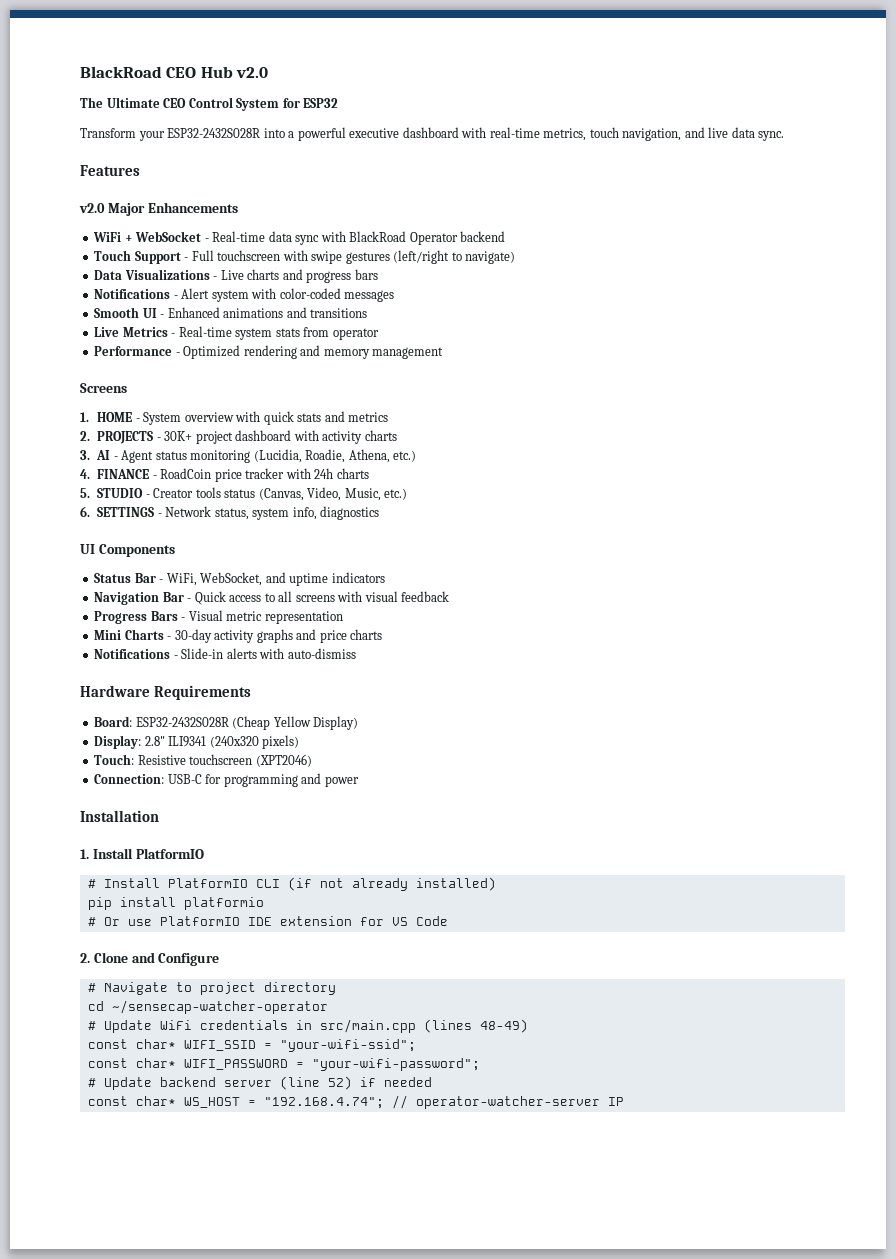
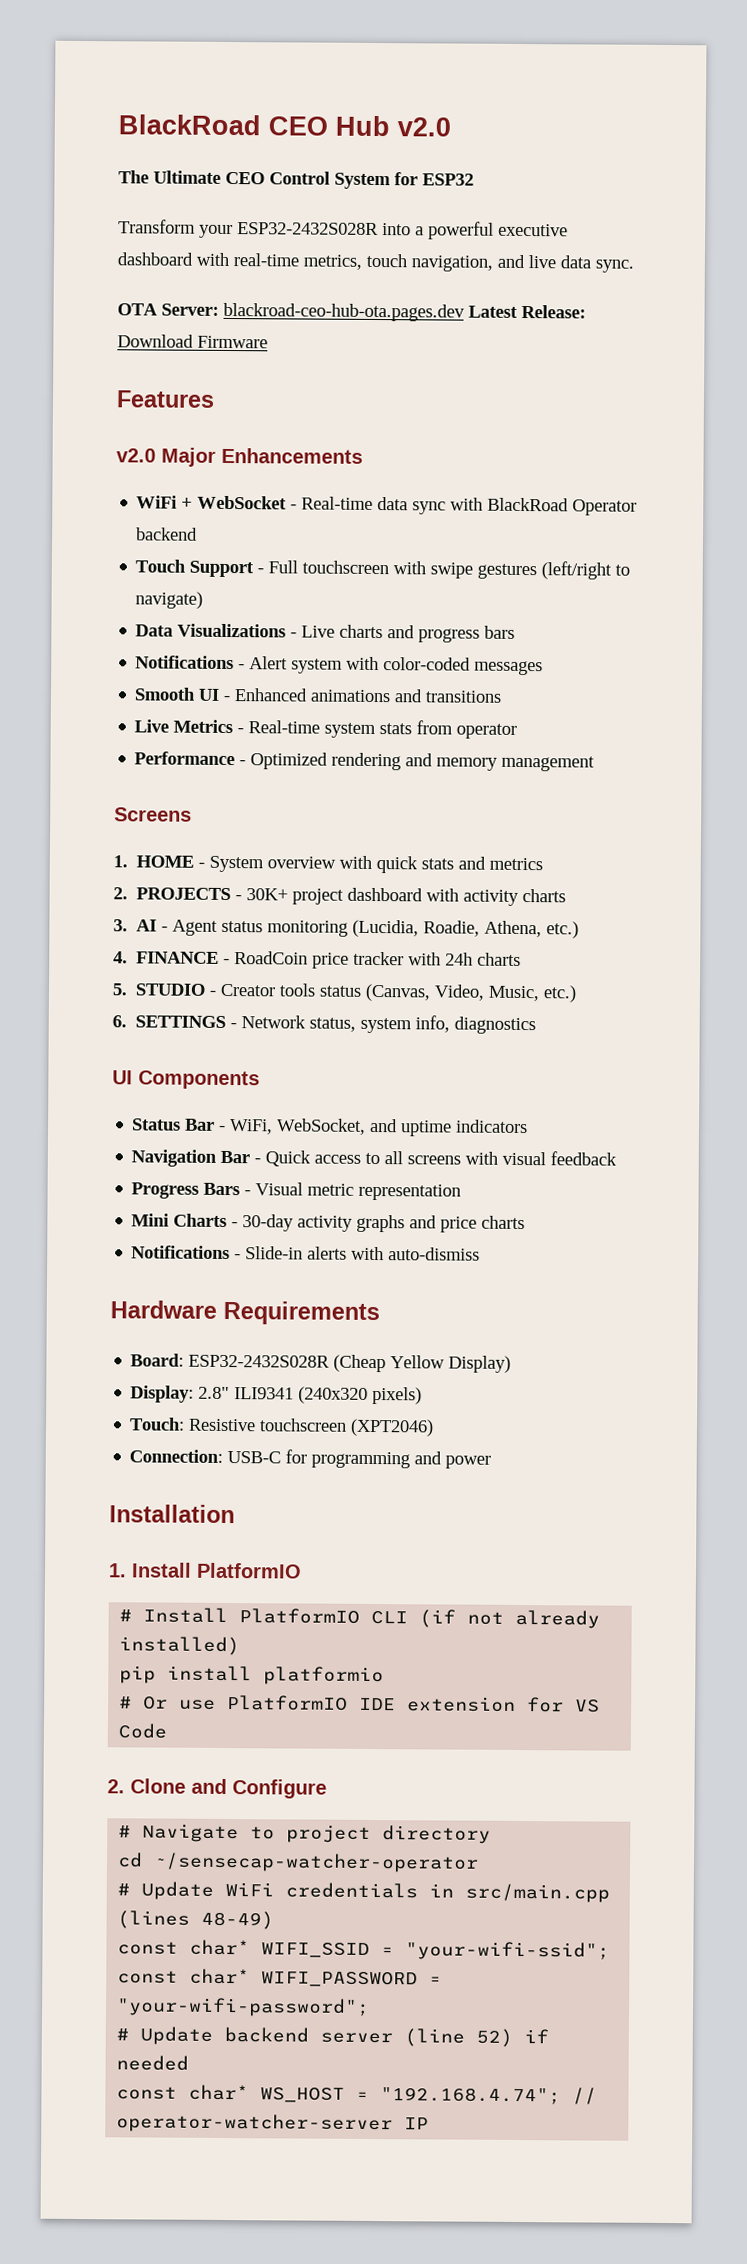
(785, 136) none -> [117,302,586,322] [117,334,268,349] // OTA Server: blackroad-ceo-hub-ota.pages.dev Latest Release: Download Firmware

